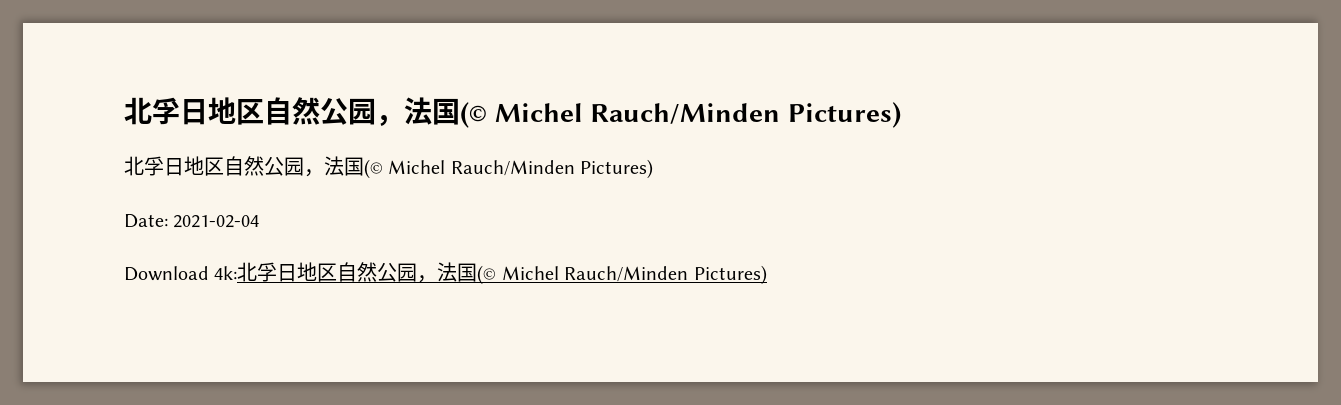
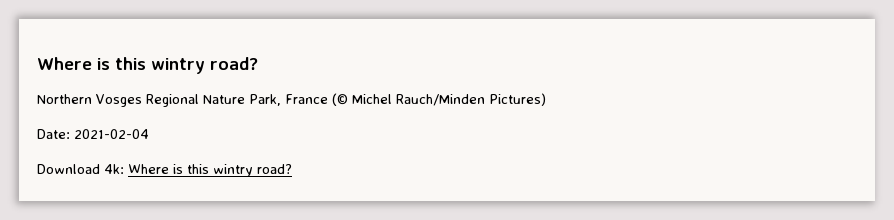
[124,97,901,128] [124,156,364,177] 北孚日地区自然公园，法国(© Michel Rauch/Minden Pictures) // 北孚日地区自然公园，法国 -> [37,57,258,74] [37,94,328,107] Where is this wintry road? // Northern Vosges Regional Nature Park, France
[237,262,767,285] 北孚日地区自然公园，法国(© Michel Rauch/Minden Pictures) -> [128,164,292,177] Where is this wintry road?

